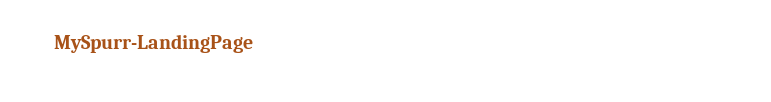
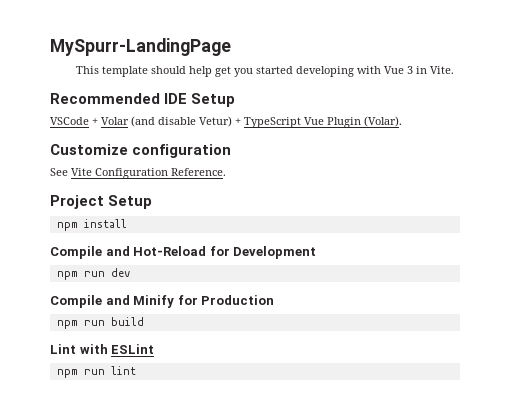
(253, 43) none -> [75,66,454,77] [50,93,236,107] [50,116,402,128] [50,144,232,158] [50,168,226,179] [50,195,153,209] [56,219,127,231] [50,246,317,259] [56,268,130,280] [50,295,275,308] [56,317,144,329] [50,344,155,354] [56,366,136,378] // This template should help get you started developing with Vue 3 in Vite. // Recommended IDE Setup // VSCode + Volar (and disable Vetur) + TypeScript Vue Plugin (Volar). // Customize configuration // See Vite Configuration Reference. // Project Setup // npm install // Compile and Hot-Reload for Development // npm run dev // Compile and Minify for Production // npm run build // Lint with ESLint // npm run lint

